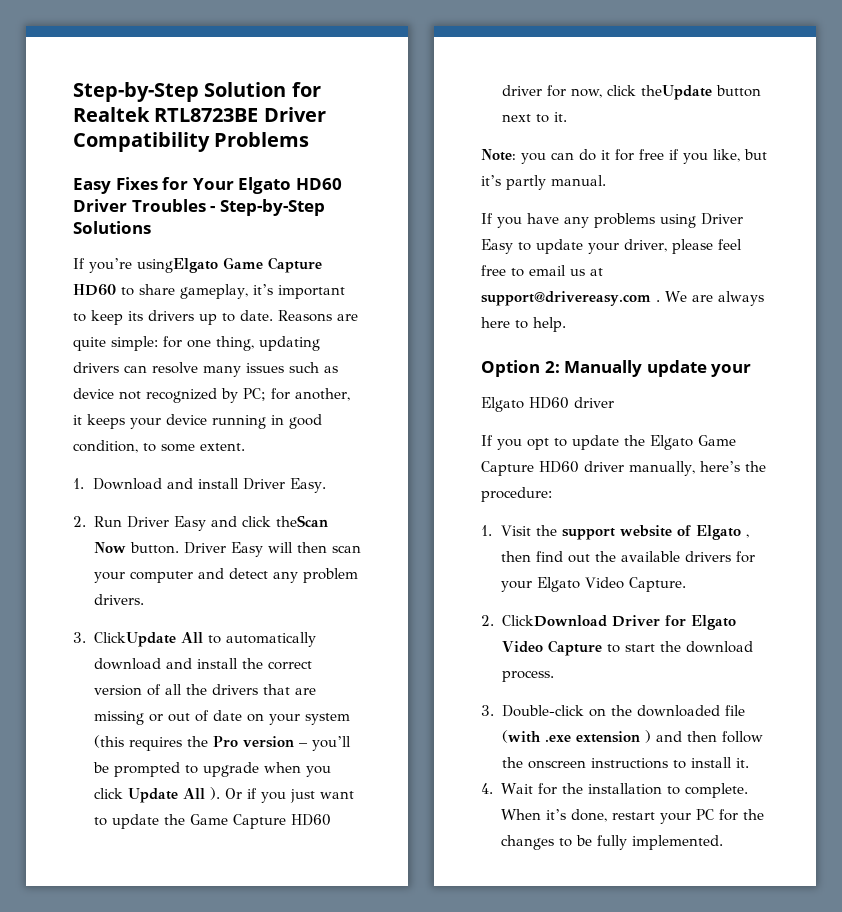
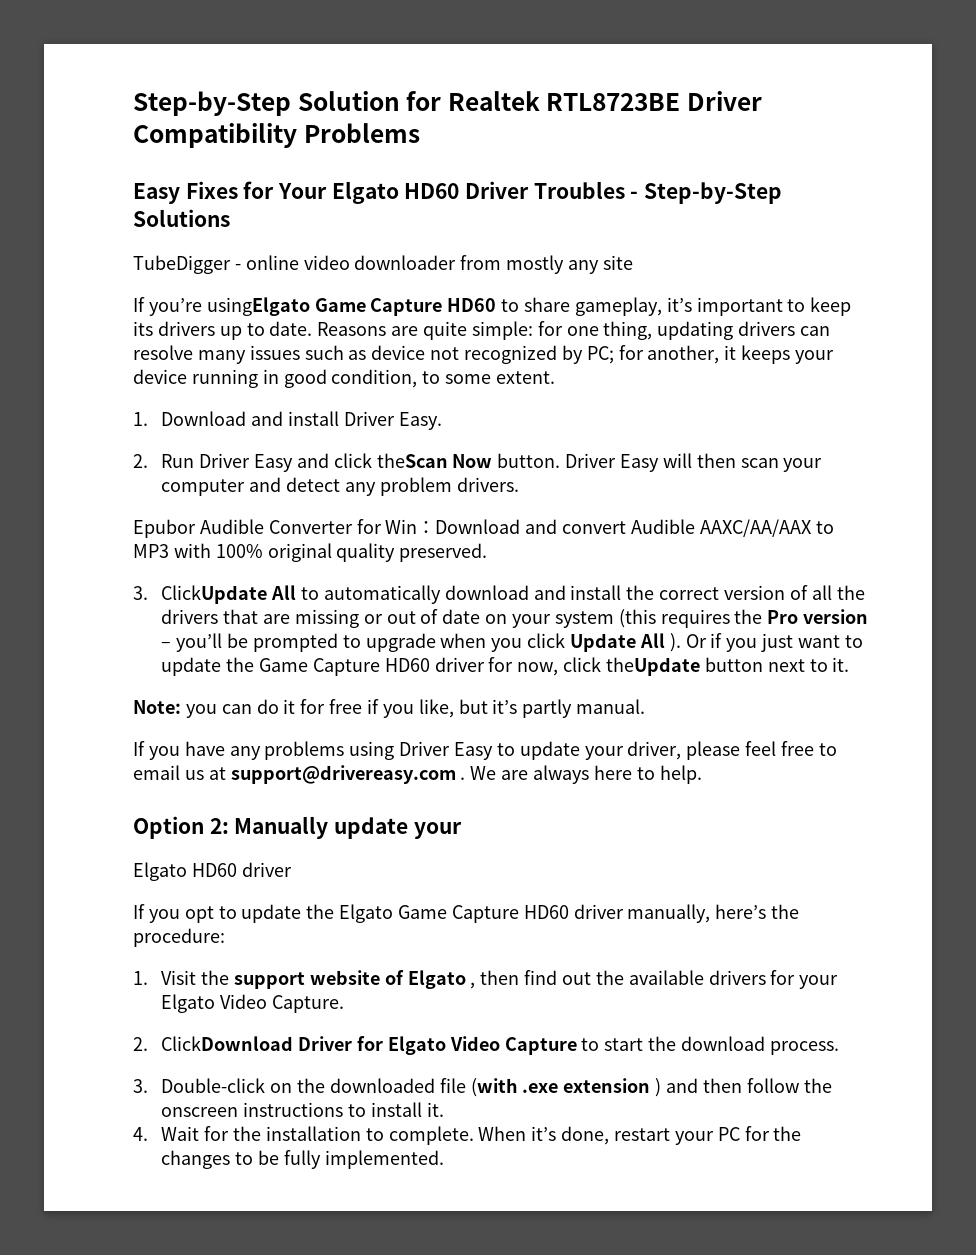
(151, 227) none -> [133,255,633,274] // TubeDigger - online video downloader from mostly any site
(144, 599) none -> [133,519,834,538] [133,543,488,562] // Epubor Audible Converter for Win：Download and convert Audible AAXC/AA/AAX to MP3 with 100% original quality preserved.

